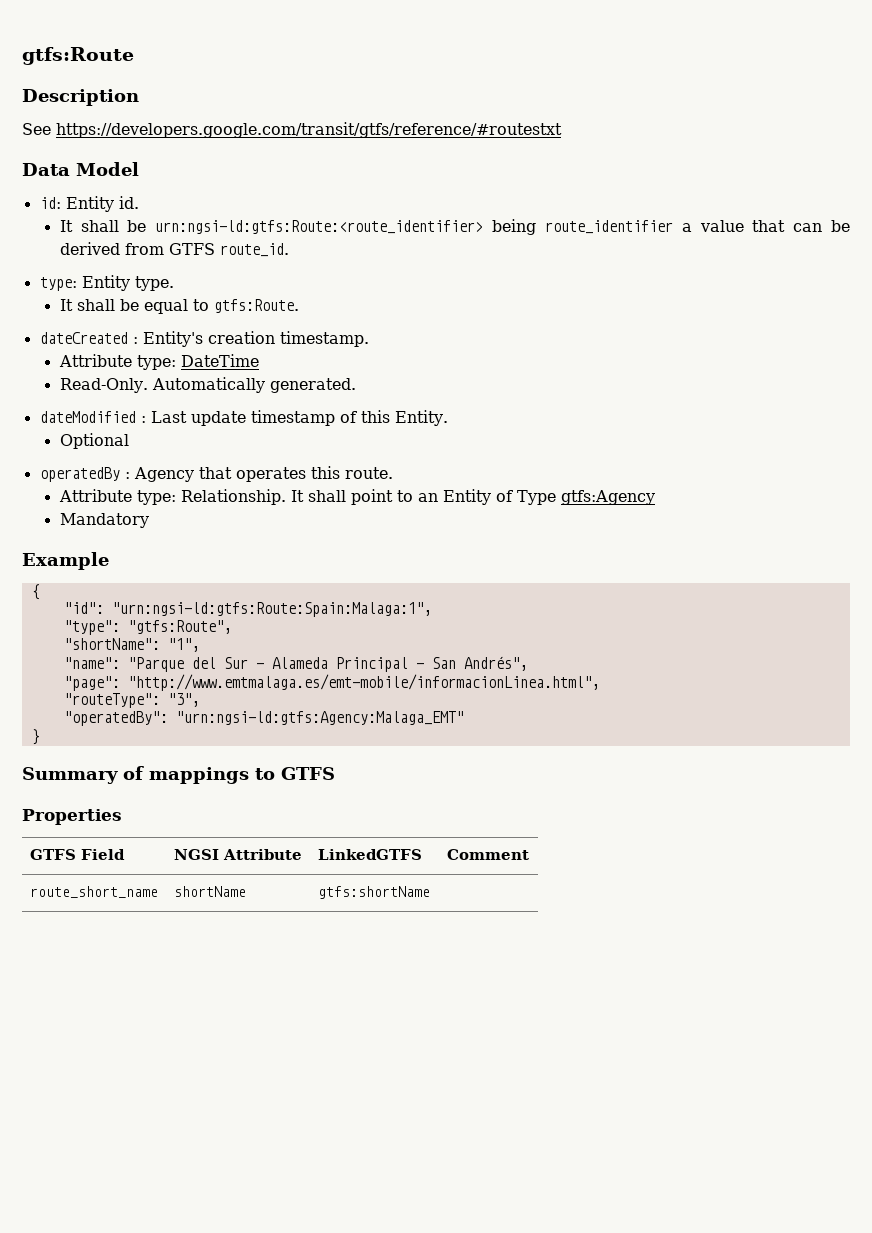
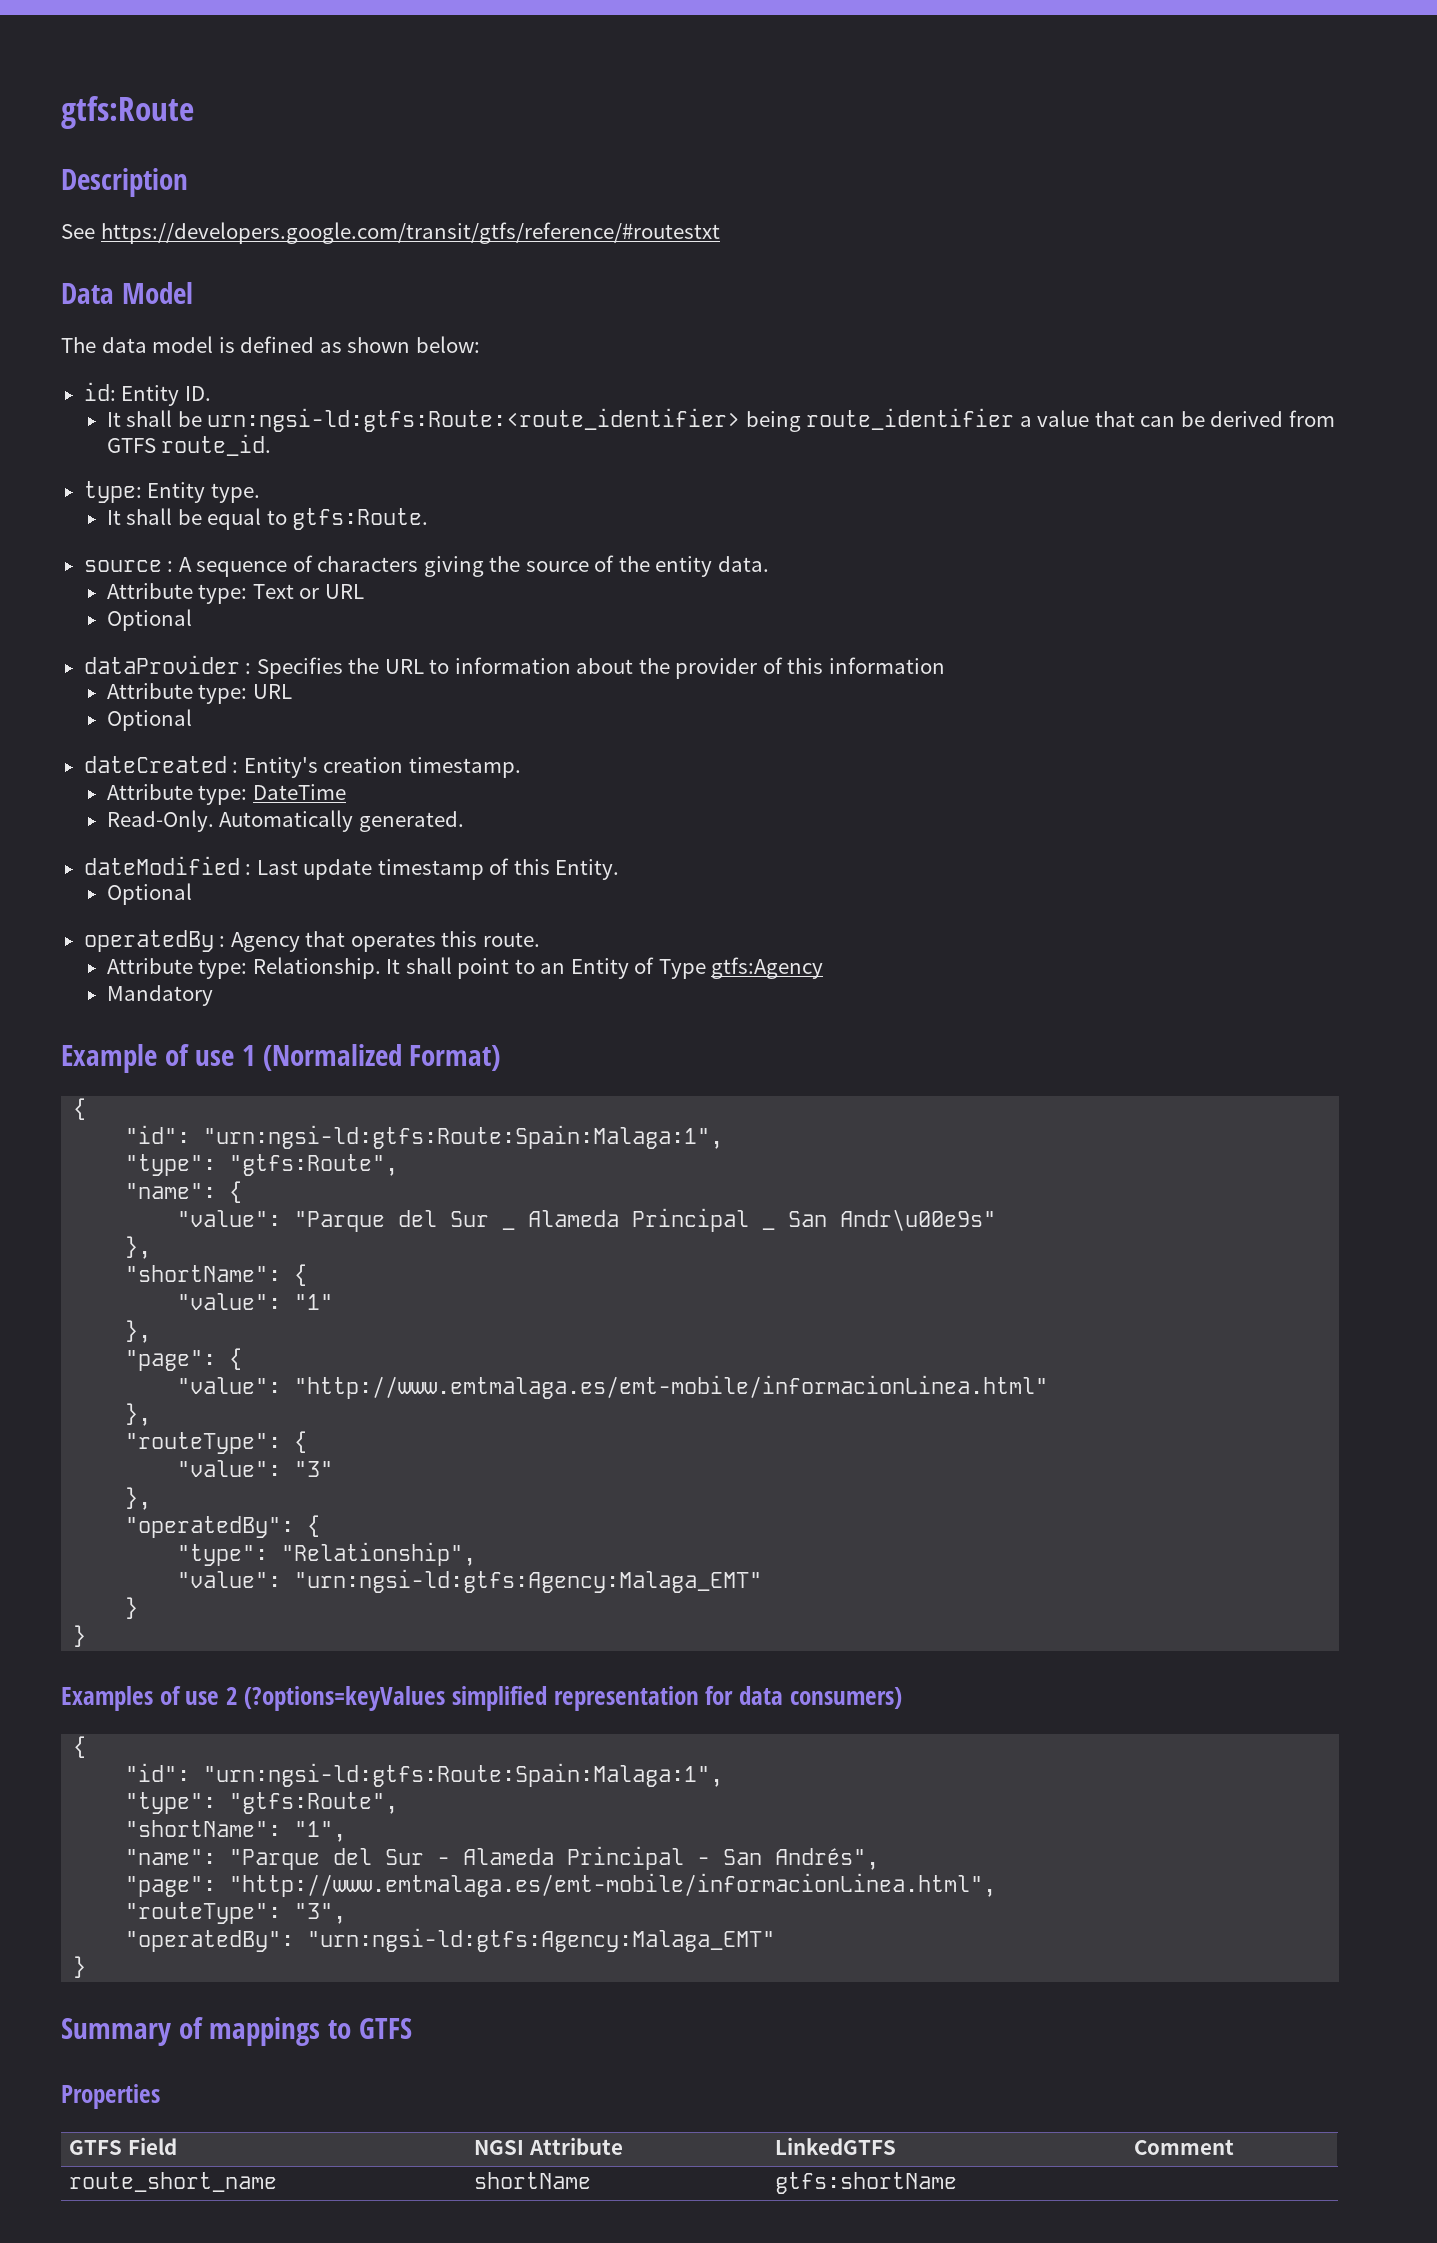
(139, 169) none -> [61,336,480,353] // The data model is defined as shown below:
[118,196,139,209] id. -> [184,386,211,401] ID.
(299, 306) none -> [83,555,769,577] [106,583,364,604] [106,609,192,631] [83,655,945,679] [106,683,292,704] [106,709,192,731] // source : A sequence of characters giving the source of the entity data. // Attribute type: Text or URL // Optional // dataProvider : Specifies the URL to information about the provider of this information // Attribute type: URL // Optional
(109, 561) none -> [164,1044,501,1071] [73,1098,87,1120] [125,1125,724,1149] [125,1154,399,1176] [125,1181,243,1203] [177,1210,490,1232] [502,1227,516,1230] [528,1208,776,1232] [788,1209,997,1231] [125,1236,152,1259] [125,1264,308,1286] [177,1293,334,1310] [125,1320,152,1343] [125,1348,243,1371] [177,1375,1049,1399] [125,1403,152,1426] [125,1431,308,1454] [177,1460,334,1477] [125,1487,152,1510] [125,1515,321,1538] [177,1542,477,1566] [177,1569,763,1593] [125,1597,139,1619] [73,1625,87,1647] [61,1686,902,1711] of use 1 (Normalized Format) // { // "id": "urn:ngsi-ld:gtfs:Route:Spain:Malaga:1", // "type": "gtfs:Route", // "name": { // "value": "Parque del Sur _ Alameda Principal _ San Andr\u00e9s" // }, // "shortName": { // "value": "1" // }, // "page": { // "value": "http://www.emtmalaga.es/emt-mobile/informacionLinea.html" // }, // "routeType": { // "value": "3" // }, // "operatedBy": { // "type": "Relationship", // "value": "urn:ngsi-ld:gtfs:Agency:Malaga_EMT" // } // } // Examples of use 2 (?options=keyValues simplified representation for data consumers)

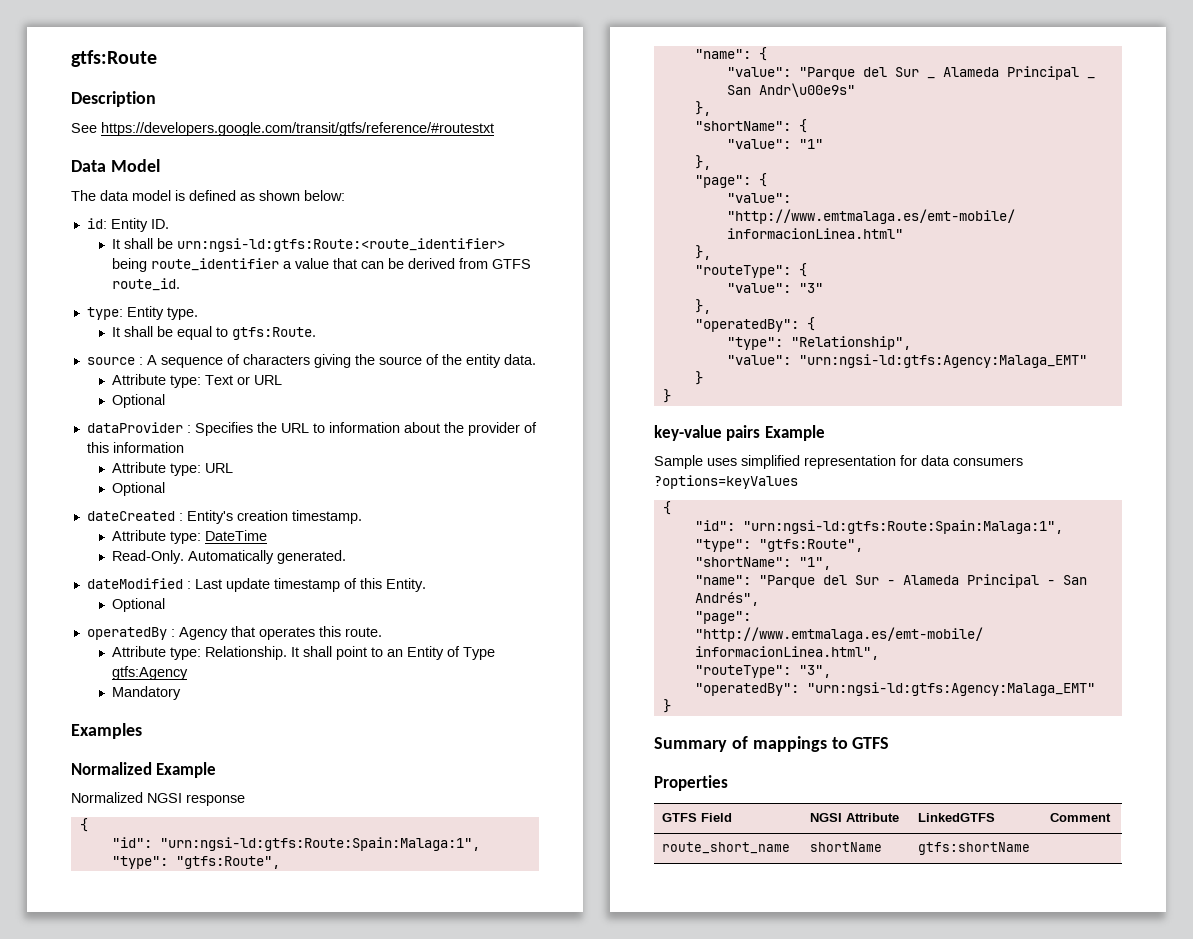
[61,1044,501,1073] Example of use 1 (Normalized Format) -> [71,723,142,739] [71,762,217,778] [71,792,245,806] Examples // Normalized Example // Normalized NGSI response
[61,1686,446,1711] Examples of use 2 (?options=keyValues -> [654,425,825,441] [654,455,737,469] key-value pairs Example // Sample uses
[789,1687,902,1709] consumers) -> [953,457,1023,466] [654,475,798,489] consumers ?options=keyValues

